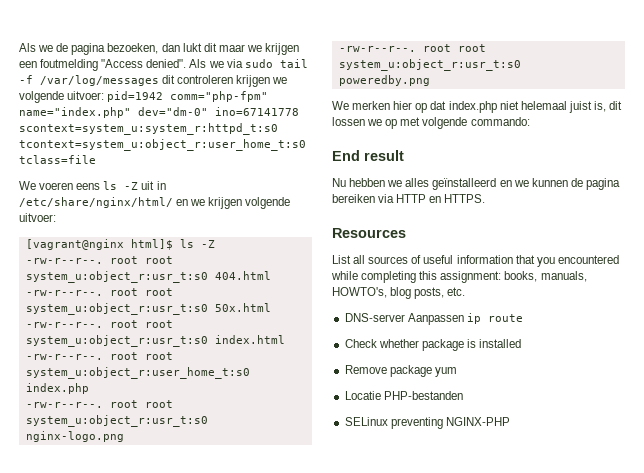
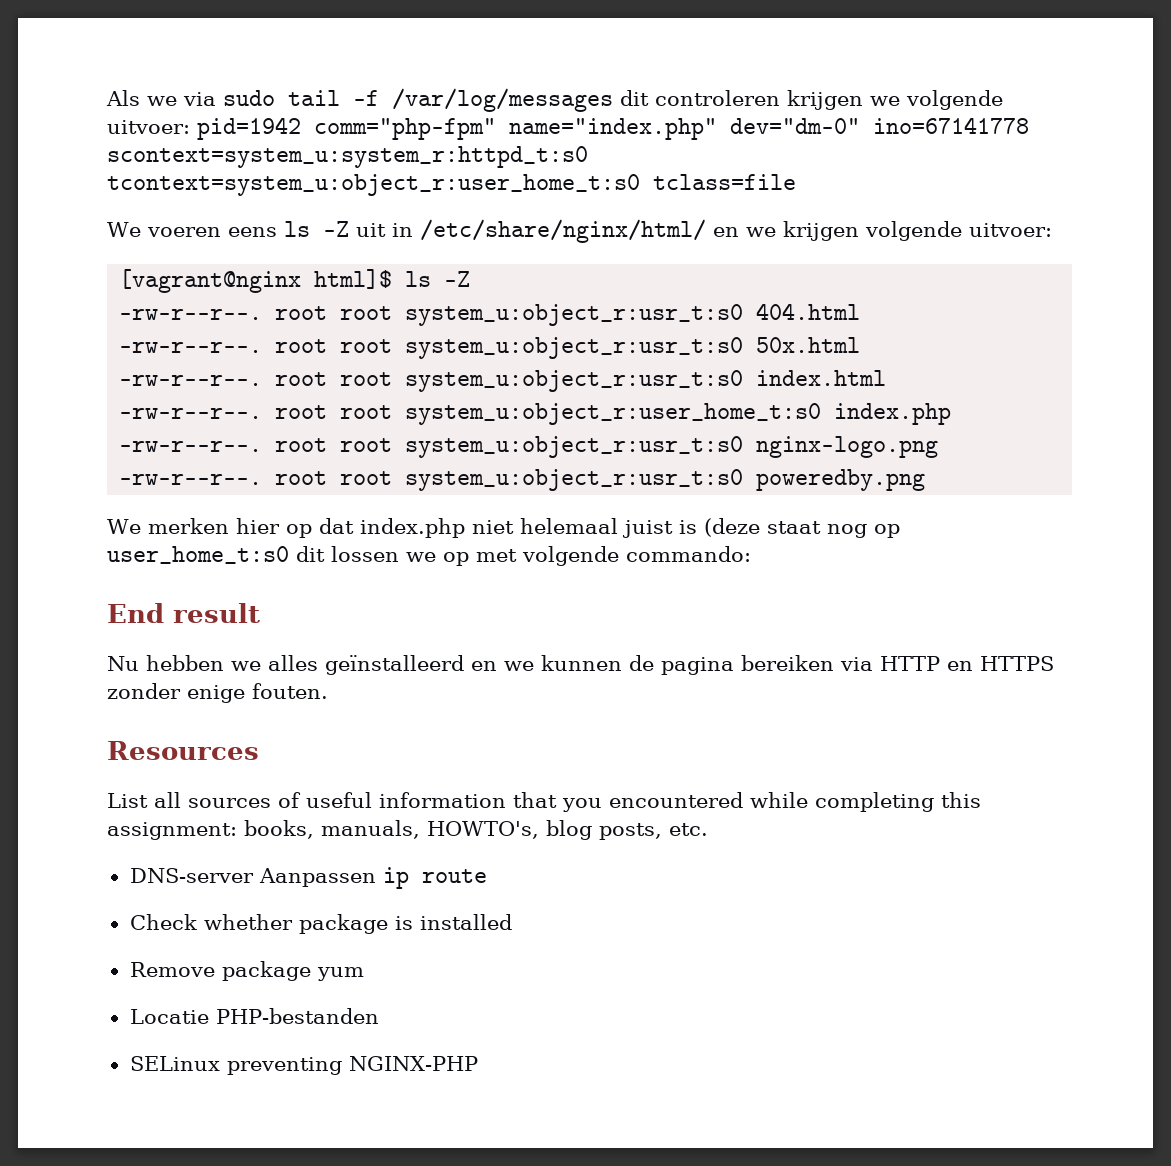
[19,43,300,55] [19,59,224,71] Als we de pagina bezoeken, dan lukt dit maar we krijgen een foutmelding "Access denied". Als we -> [106,90,177,106] Als we
[593,101,606,112] is, -> [678,518,900,538] [107,546,289,564] is (deze staat nog op user_home_t:s0
[444,194,486,203] HTTPS. -> [980,656,1054,671] [107,683,328,703] HTTPS zonder enige fouten.

